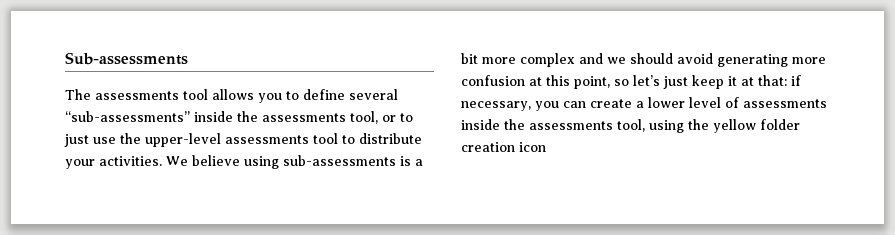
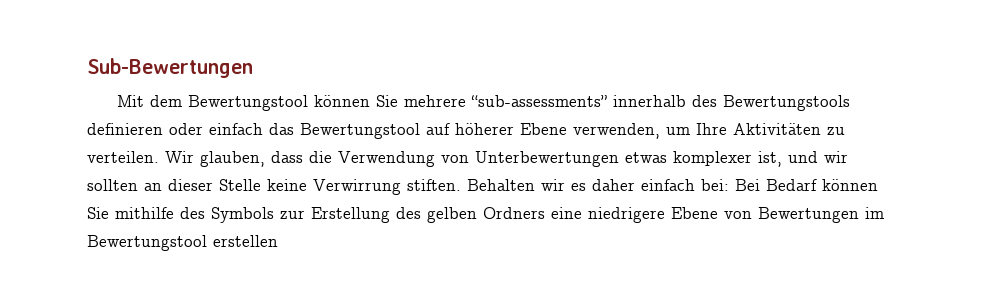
[65,52,188,65] [65,89,398,103] [65,111,413,124] [64,133,422,147] [65,155,423,169] [461,53,826,67] [461,75,801,89] [461,97,827,111] [461,119,800,133] [461,142,546,152] Sub-assessments // The assessments tool allows you to define several “sub-assessments” inside the assessments tool, or to just use the upper-level assessments tool to distribute your activities. We believe using sub-assessments is a bit more complex and we should avoid generating more confusion at this point, so let’s just keep it at that: if necessary, you can create a lower level of assessments inside the assessments tool, using the yellow folder creation icon -> [87,58,253,78] [116,95,850,111] [87,123,845,139] [87,151,848,167] [87,179,878,195] [87,207,884,223] [87,235,278,251] Sub-Bewertungen // Mit dem Bewertungstool können Sie mehrere “sub-assessments” innerhalb des Bewertungstools definieren oder einfach das Bewertungstool auf höherer Ebene verwenden, um Ihre Aktivitäten zu verteilen. Wir glauben, dass die Verwendung von Unterbewertungen etwas komplexer ist, und wir sollten an dieser Stelle keine Verwirrung stiften. Behalten wir es daher einfach bei: Bei Bedarf können Sie mithilfe des Symbols zur Erstellung des gelben Ordners eine niedrigere Ebene von Bewertungen im Bewertungstool erstellen

